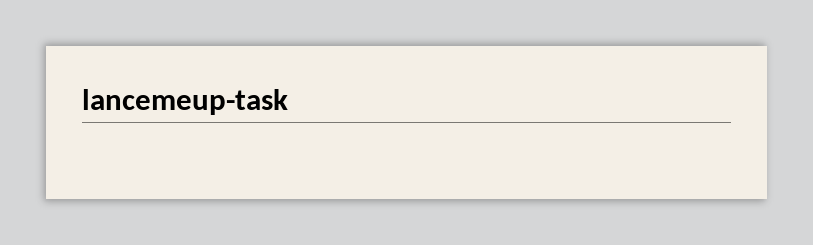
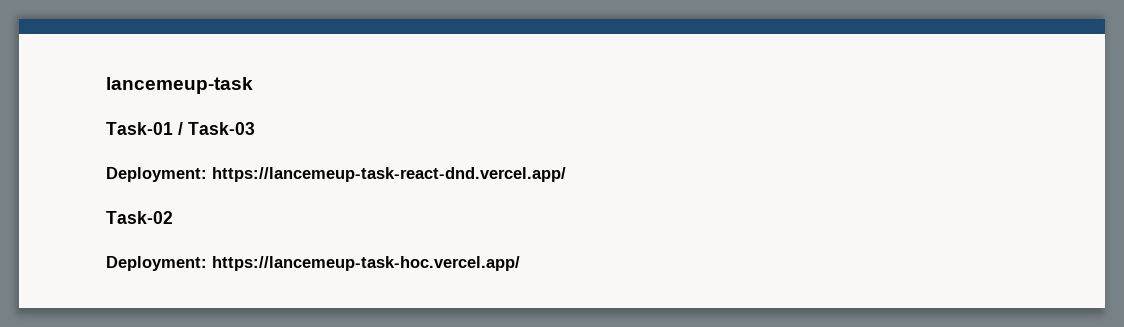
(288, 102) none -> [106,122,255,135] [106,167,566,182] [106,211,173,224] [106,256,520,271] // Task-01 / Task-03 // Deployment: https://lancemeup-task-react-dnd.vercel.app/ // Task-02 // Deployment: https://lancemeup-task-hoc.vercel.app/

